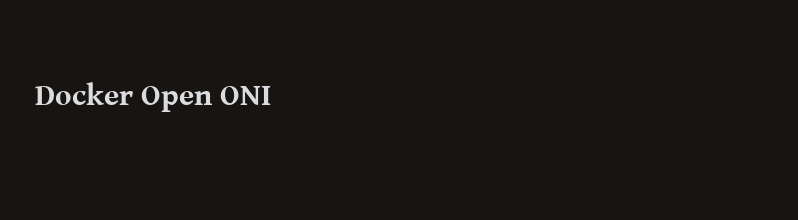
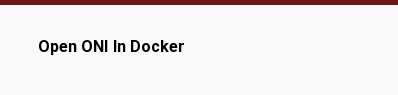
[35,82,133,105] Docker -> (38, 47) none
(272, 95) none -> [112,40,185,52] In Docker

